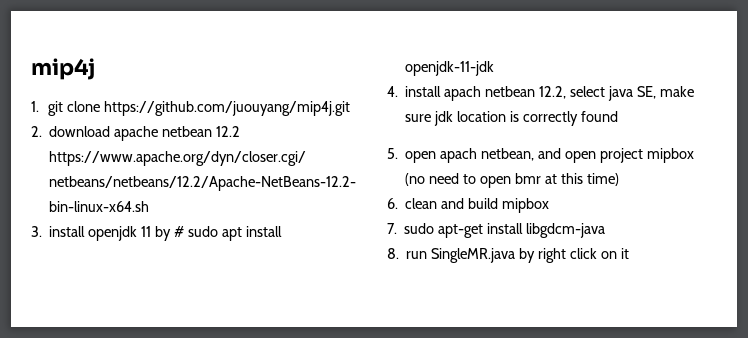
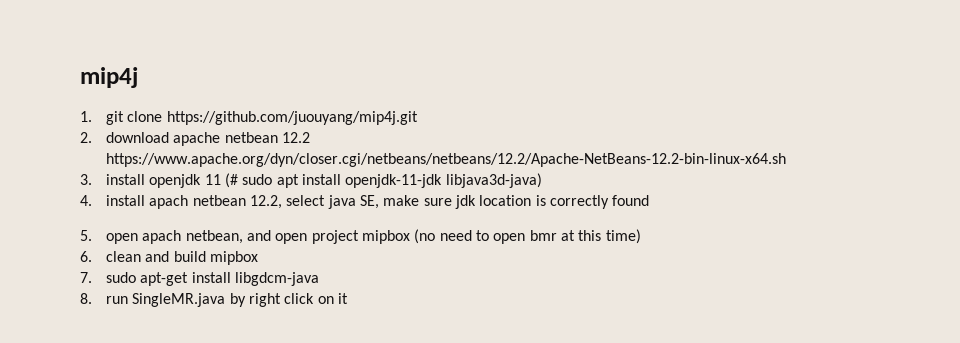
[154,226,184,241] by # -> [225,173,239,188] (#
(495, 68) none -> [445,173,542,188] libjava3d-java)

